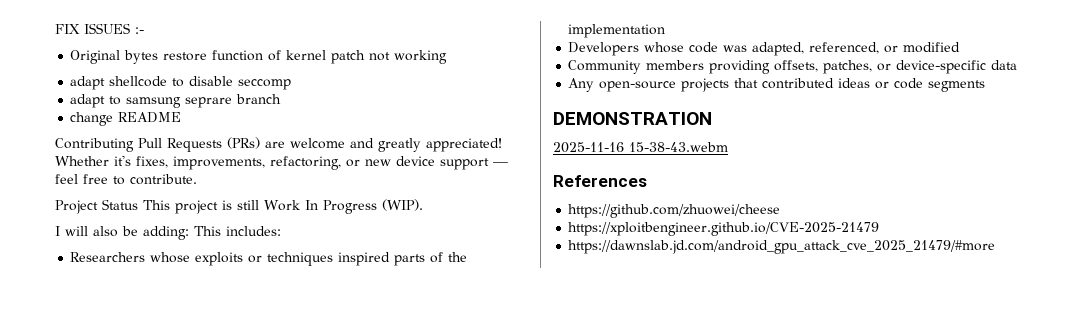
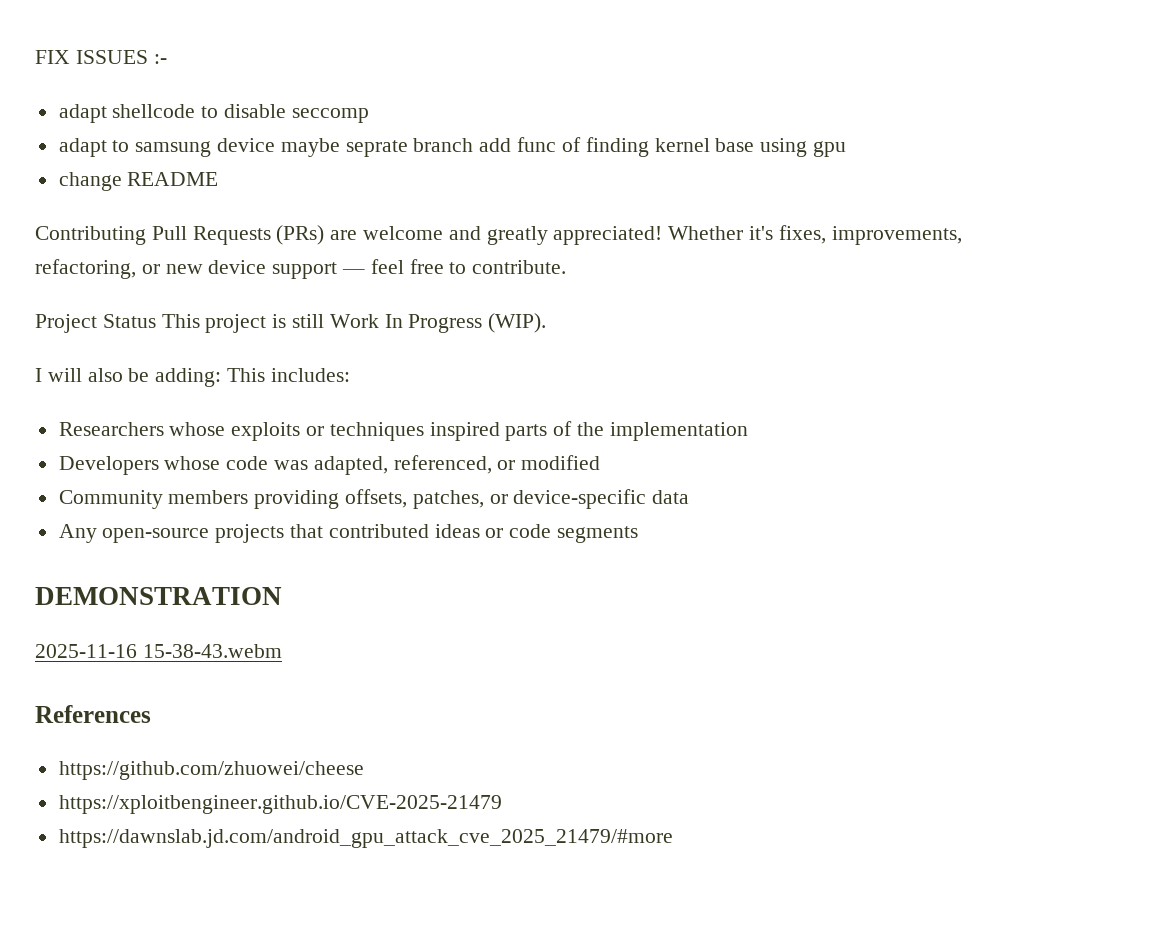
[70,50,448,64] // Original bytes restore function of kernel patch not working -> (167, 59) none
[185,94,282,108] seprare branch -> [217,137,846,157] device maybe seprate branch add func of finding kernel base using gpu

